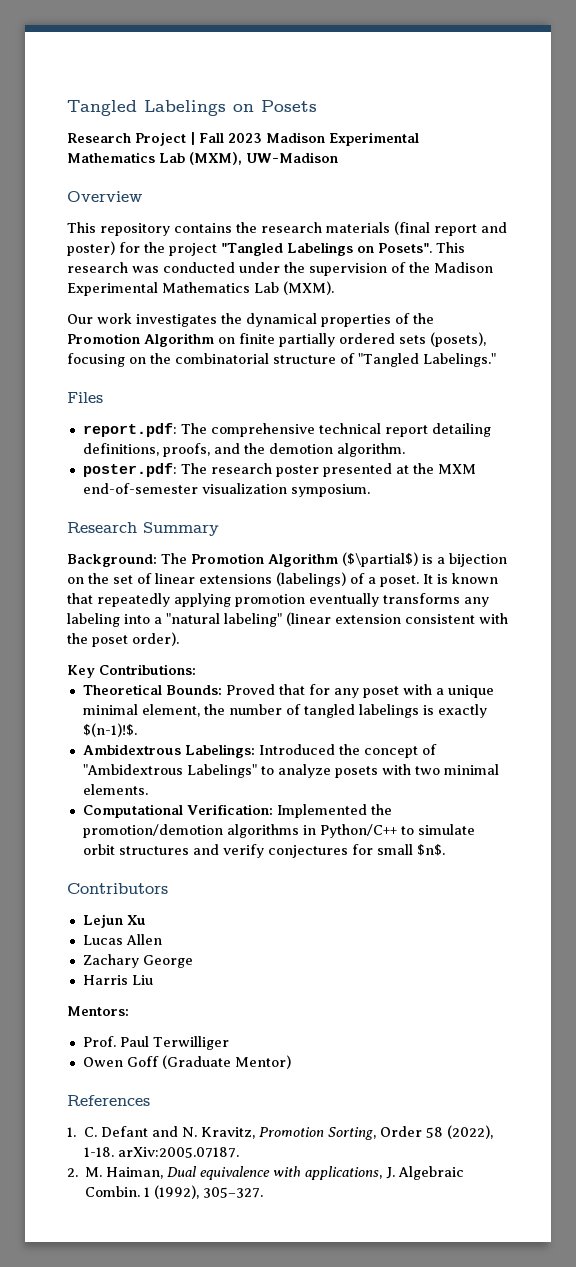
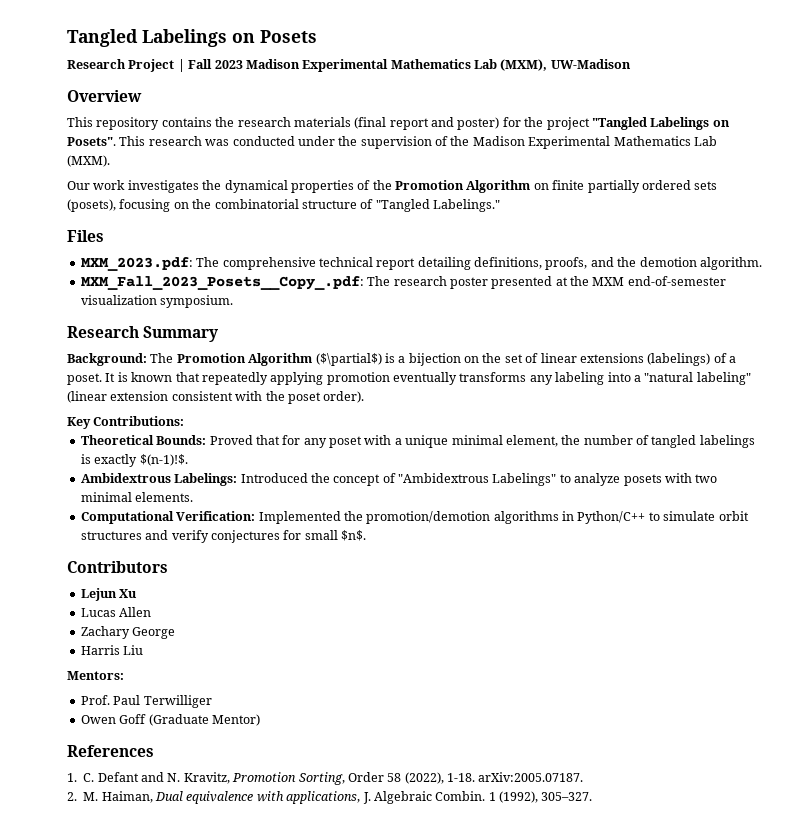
[82,423,177,437] report.pdf: -> [80,257,193,271] MXM_2023.pdf:
[82,463,177,477] poster.pdf: -> [80,276,364,290] MXM_Fall_2023_Posets__Copy_.pdf:

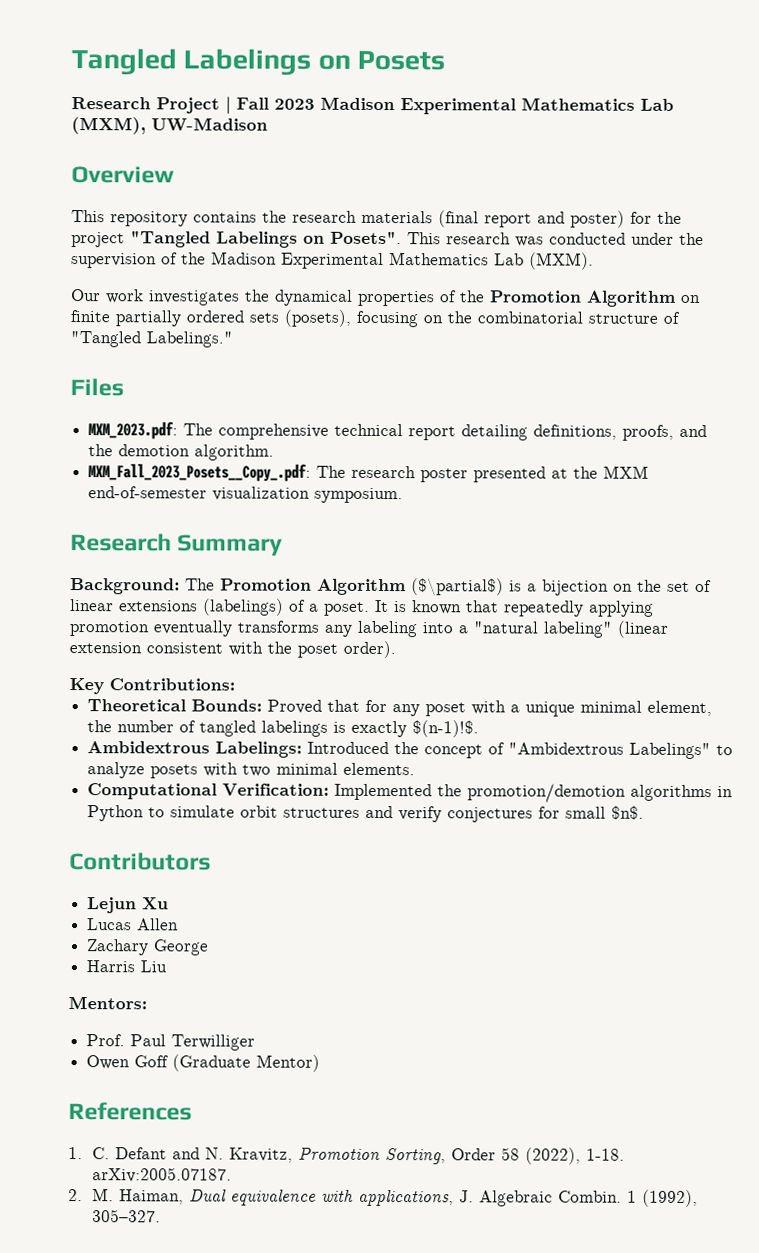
[577,511,646,524] Python/C++ -> [87,805,145,822] Python

